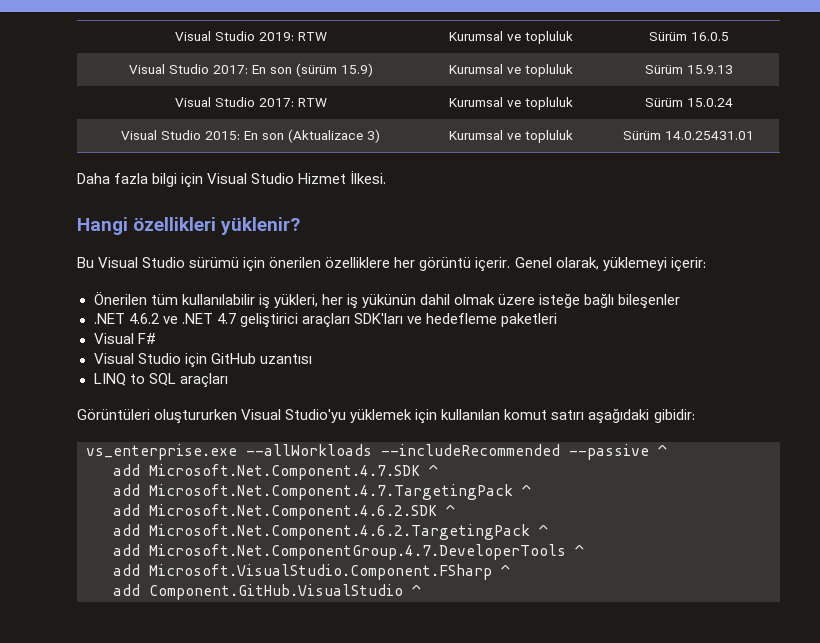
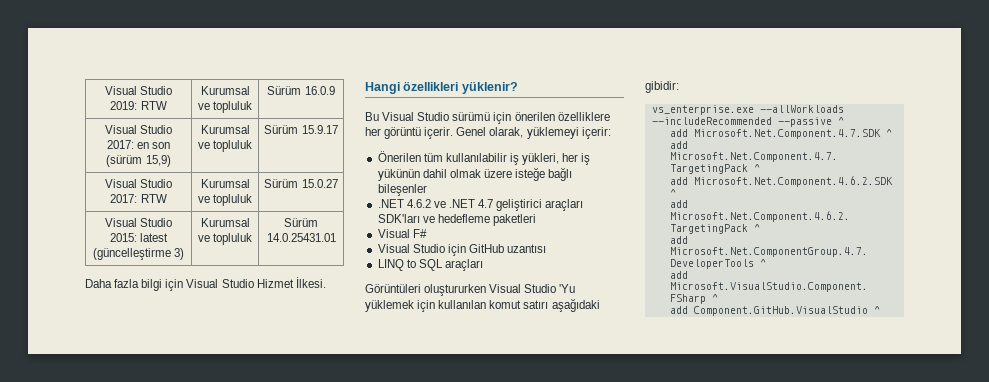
[690,32,729,41] [128,64,266,74] 16.0.5 // Visual Studio 2017: En -> [304,86,335,95] [104,125,173,134] [106,140,149,149] 16.0.9 // Visual Studio 2017: en
[340,63,373,77] [448,64,573,77] [644,65,733,74] 15.9) | Kurumsal ve topluluk | Sürüm 15.9.13 -> [145,155,171,167] [200,125,250,134] [197,140,253,152] [264,125,338,134] 15,9) | Kurumsal ve topluluk | Sürüm 15.9.17
[686,98,733,107] 15.0.24 -> [301,179,338,188] 15.0.27
[244,129,363,143] En son (Aktualizace -> [140,233,169,242] [92,248,171,260] latest (güncelleştirme
[285,409,347,423] Studio'yu -> [524,284,576,293] Studio 'Yu

